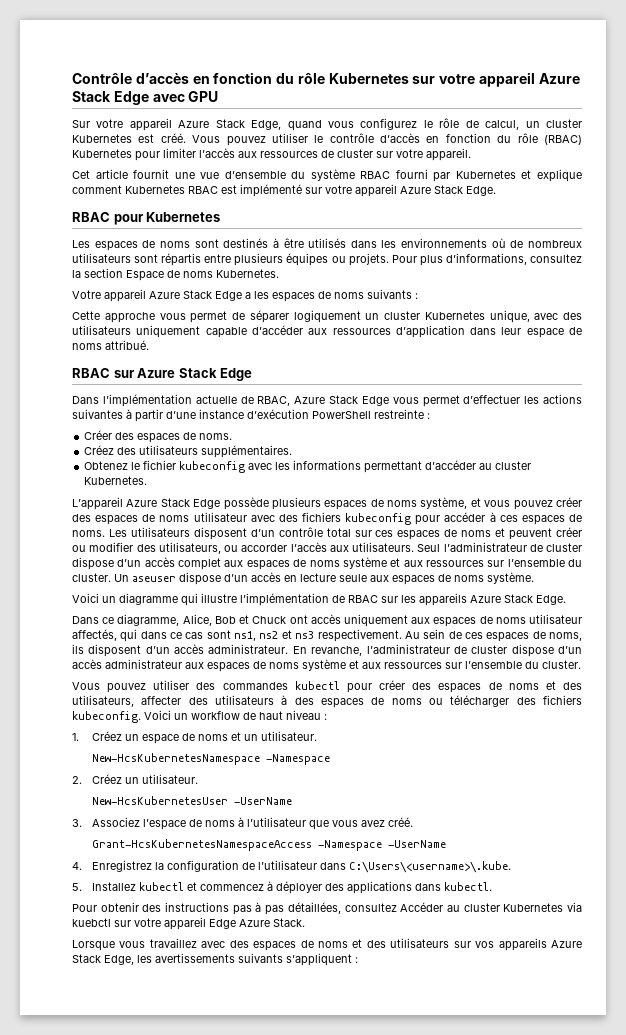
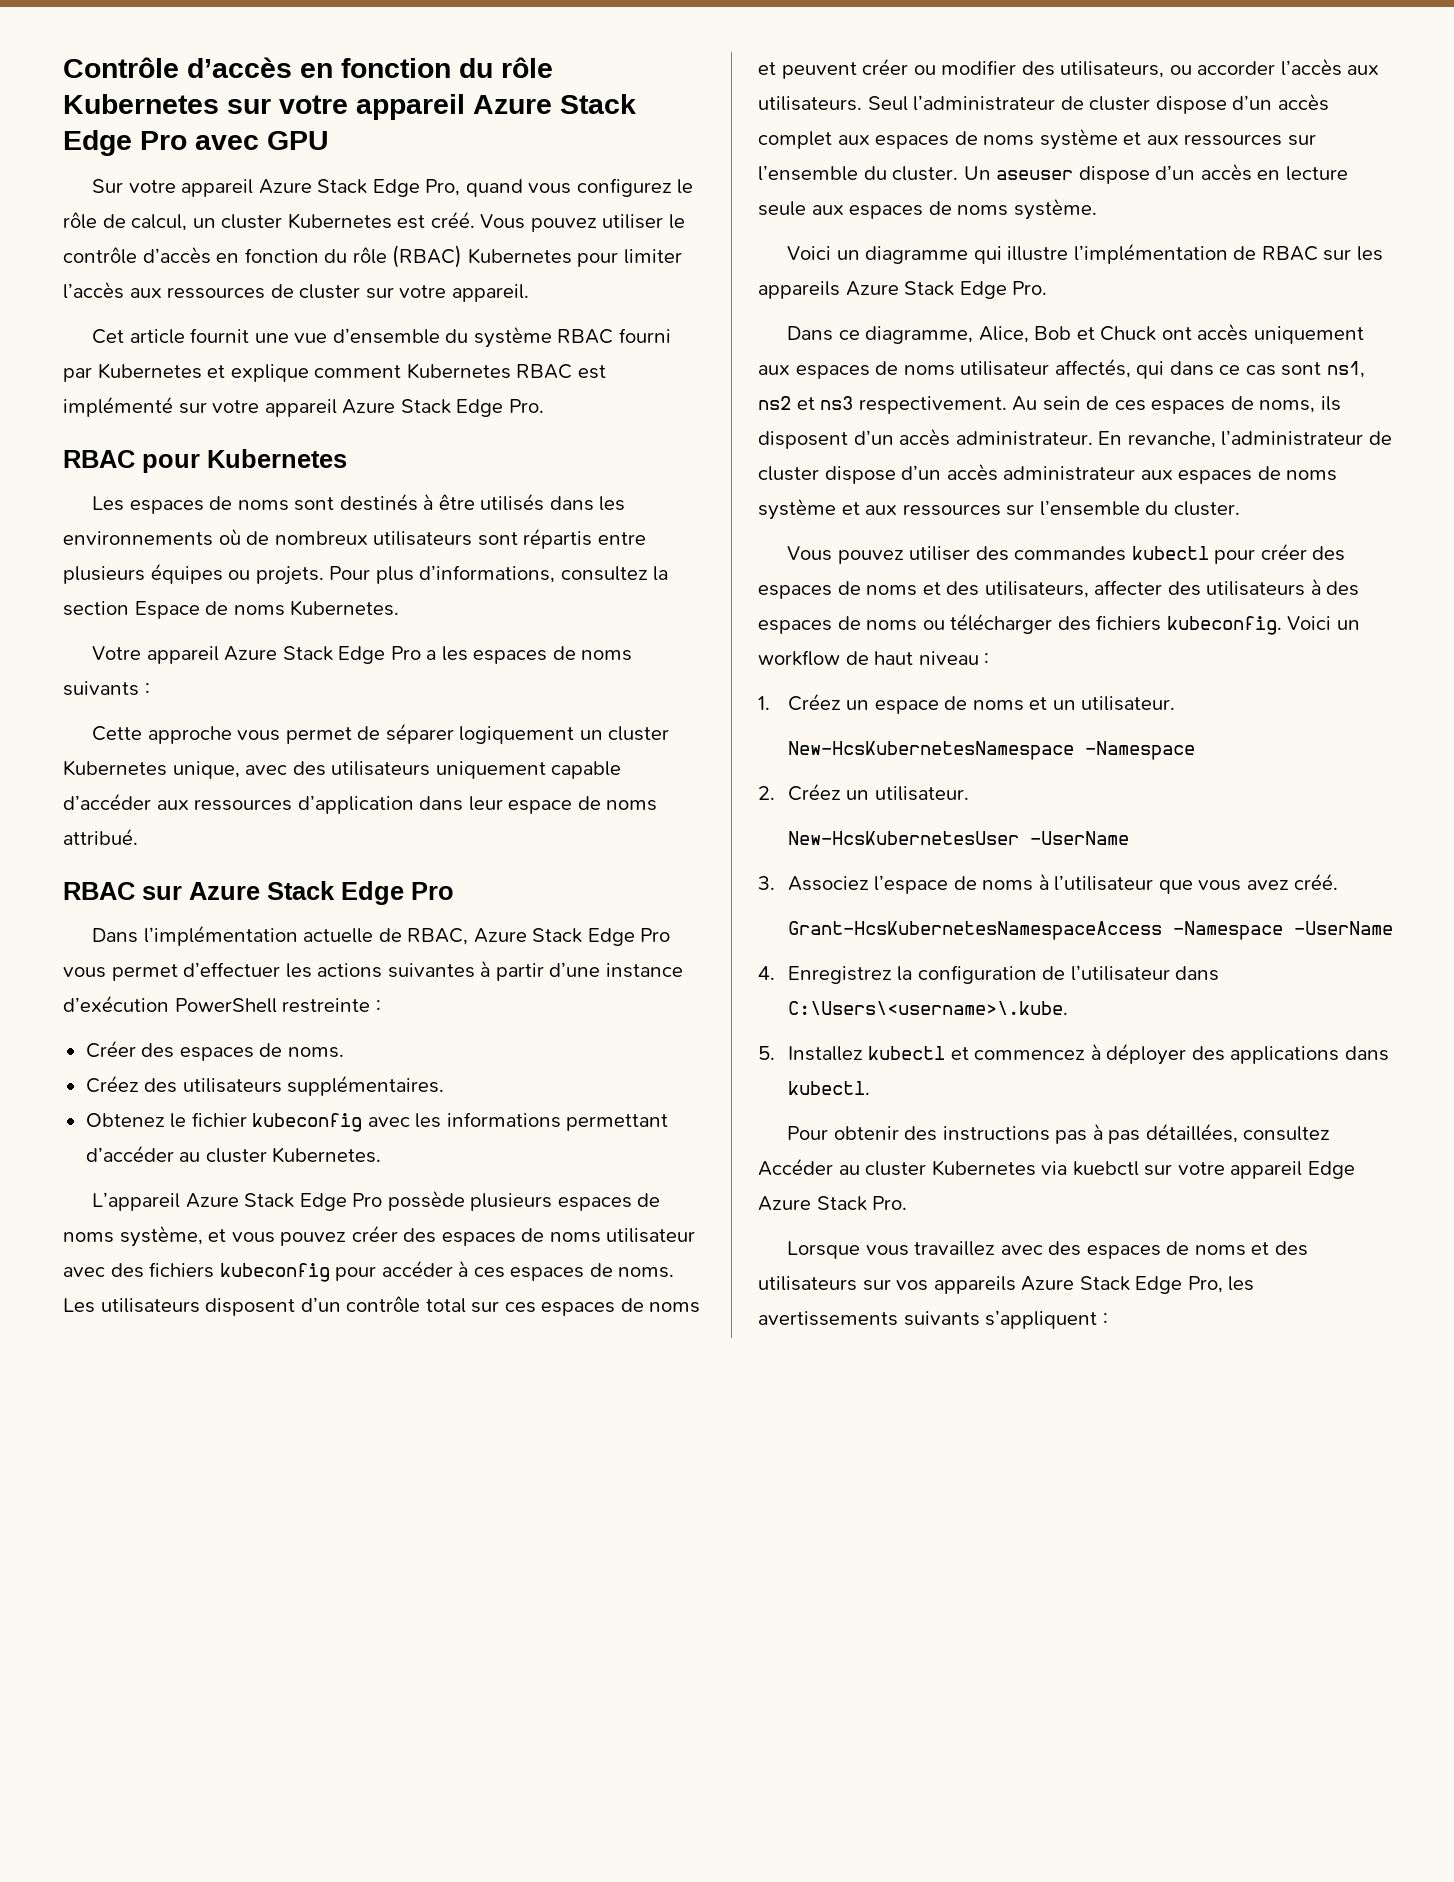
(149, 98) none -> [140,131,187,150] Pro
[251,120,282,130] Edge, -> [372,179,461,197] Edge Pro,
[466,186,496,196] Edge. -> [456,399,544,417] Edge Pro.
(242, 296) none -> [390,646,421,660] Pro
(253, 374) none -> [411,882,454,900] Pro
(389, 401) none -> [640,928,671,942] Pro
(221, 504) none -> [352,1193,383,1207] Pro
[536,595,566,605] Edge. -> [959,281,1048,299] Edge Pro.
[273,918,305,927] Stack. -> [816,1196,908,1211] Stack Pro.
[104,955,134,965] Edge, -> [1135,1276,1223,1294] Edge Pro,

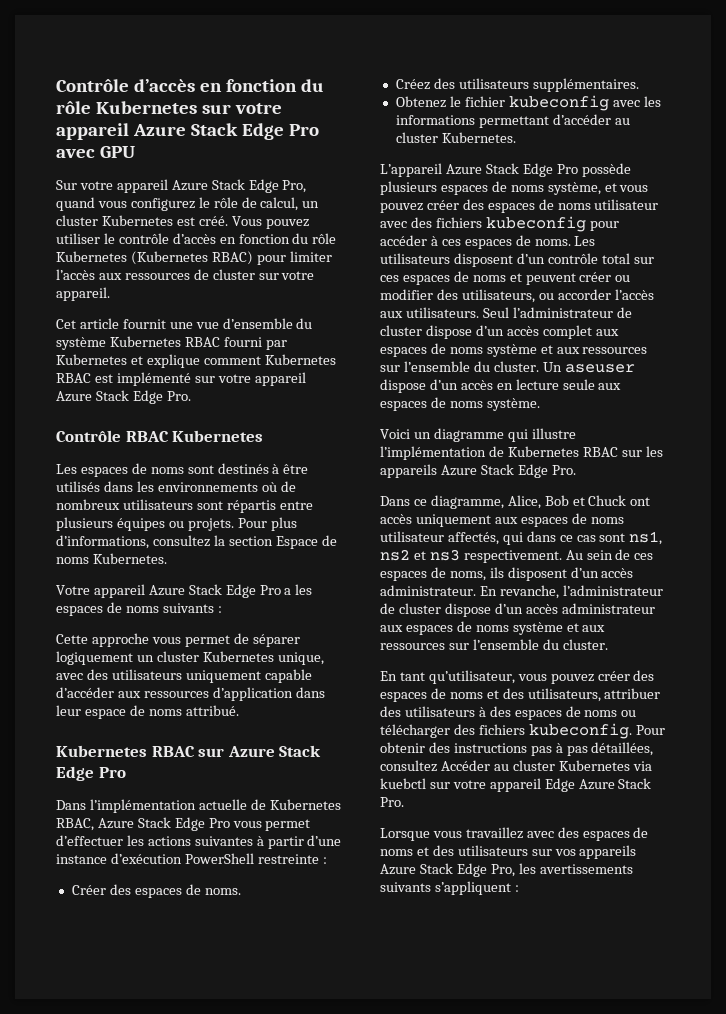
[392,245,572,268] (RBAC) Kubernetes -> [56,251,253,265] Kubernetes (Kubernetes RBAC)
(552, 337) none -> [109,336,181,347] Kubernetes
[63,450,200,473] RBAC pour -> [56,430,169,442] Contrôle RBAC
(138, 836) none -> [56,745,147,757] Kubernetes
(402, 935) none -> [269,799,341,810] Kubernetes
(1257, 253) none -> [507,446,579,457] Kubernetes
[787,546,1256,564] Vous pouvez utiliser des commandes kubectl pour -> [380,670,594,684] En tant qu’utilisateur, vous pouvez
[1094,580,1163,595] affecter -> [604,688,661,699] attribuer
[1287,616,1360,630] [758,650,990,666] [758,693,1176,714] [787,741,1195,760] [758,783,969,801] [787,831,1129,845] [758,873,1339,894] [787,921,1393,940] [758,965,1220,984] [787,1001,1068,1015] [758,1043,1389,1065] [787,1081,870,1095] Voici un workflow de haut niveau : // 1. Créez un espace de noms et un utilisateur. // New-HcsKubernetesNamespace -Namespace // 2. Créez un utilisateur. // New-HcsKubernetesUser -UserName // 3. Associez l’espace de noms à l’utilisateur que vous avez créé. // Grant-HcsKubernetesNamespaceAccess -Namespace -UserName // 4. Enregistrez la configuration de l’utilisateur dans C:\Users\<username>\.kube. // 5. Installez kubectl et commencez à déployer des applications dans kubectl. // -> (632, 731) none

